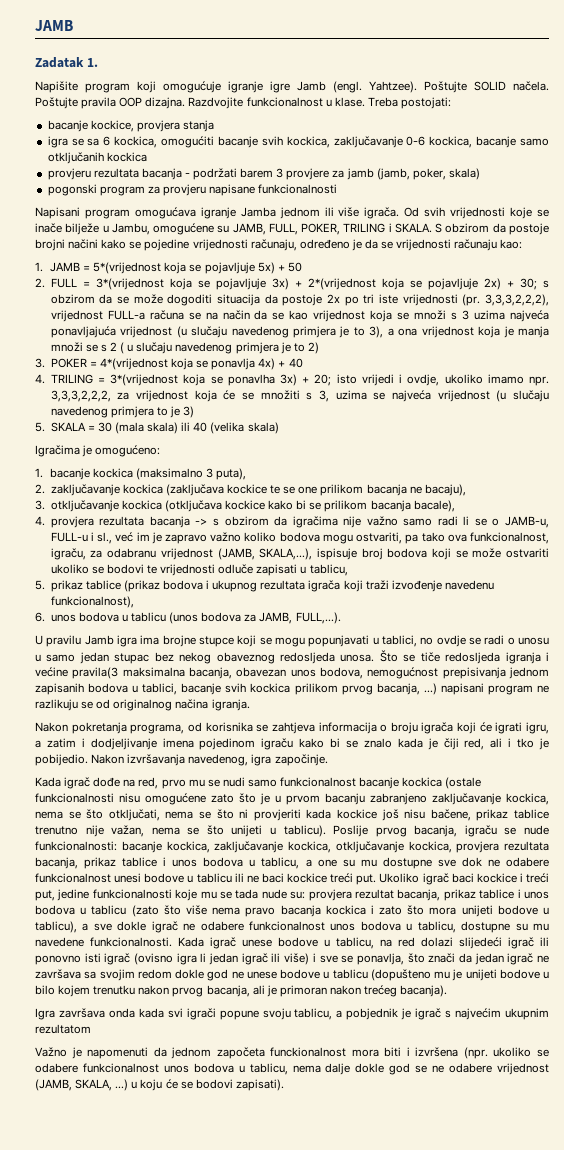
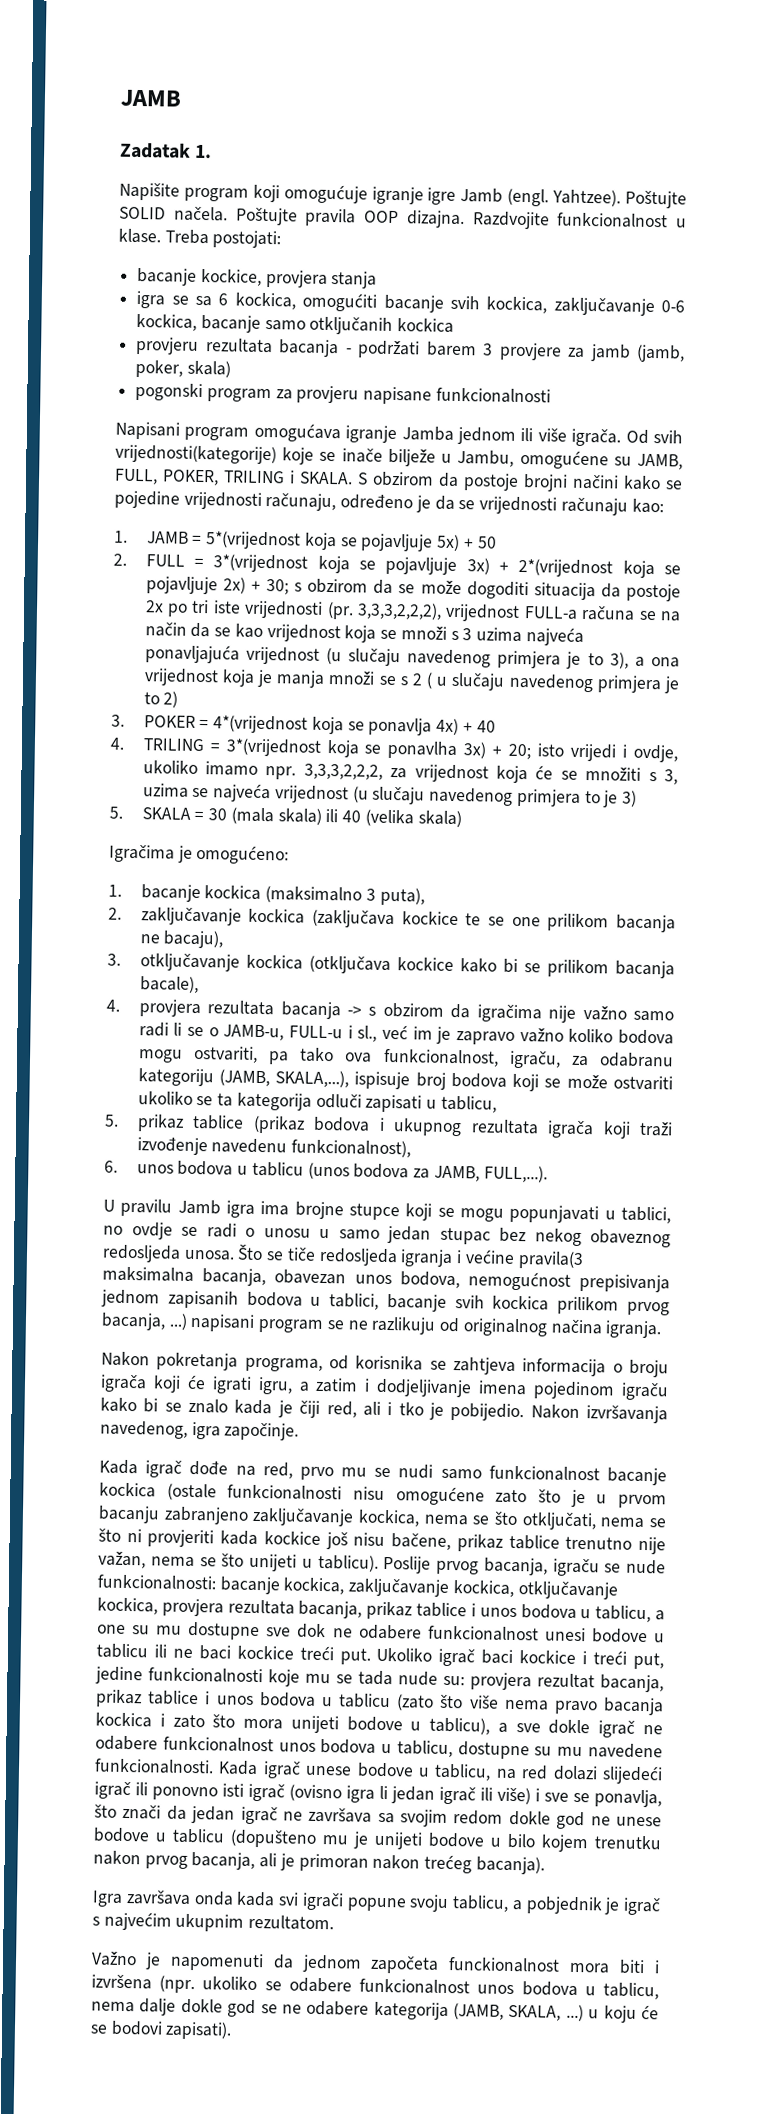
[450,207,506,219] vrijednosti -> [115,444,277,465] vrijednosti(kategorije)
[160,548,213,560] vrijednost -> [137,1068,214,1087] kategoriju
[106,564,254,576] bodovi te vrijednosti odluče -> [217,1092,362,1111] ta kategorija odluči
(533, 690) none -> [326,1320,344,1330] se
[81,701,94,709] se -> (437, 1325) none
[35,1024,91,1034] rezultatom -> [248,1914,335,1931] rezultatom.
[496,1063,549,1075] vrijednost -> [373,2001,449,2021] kategorija

